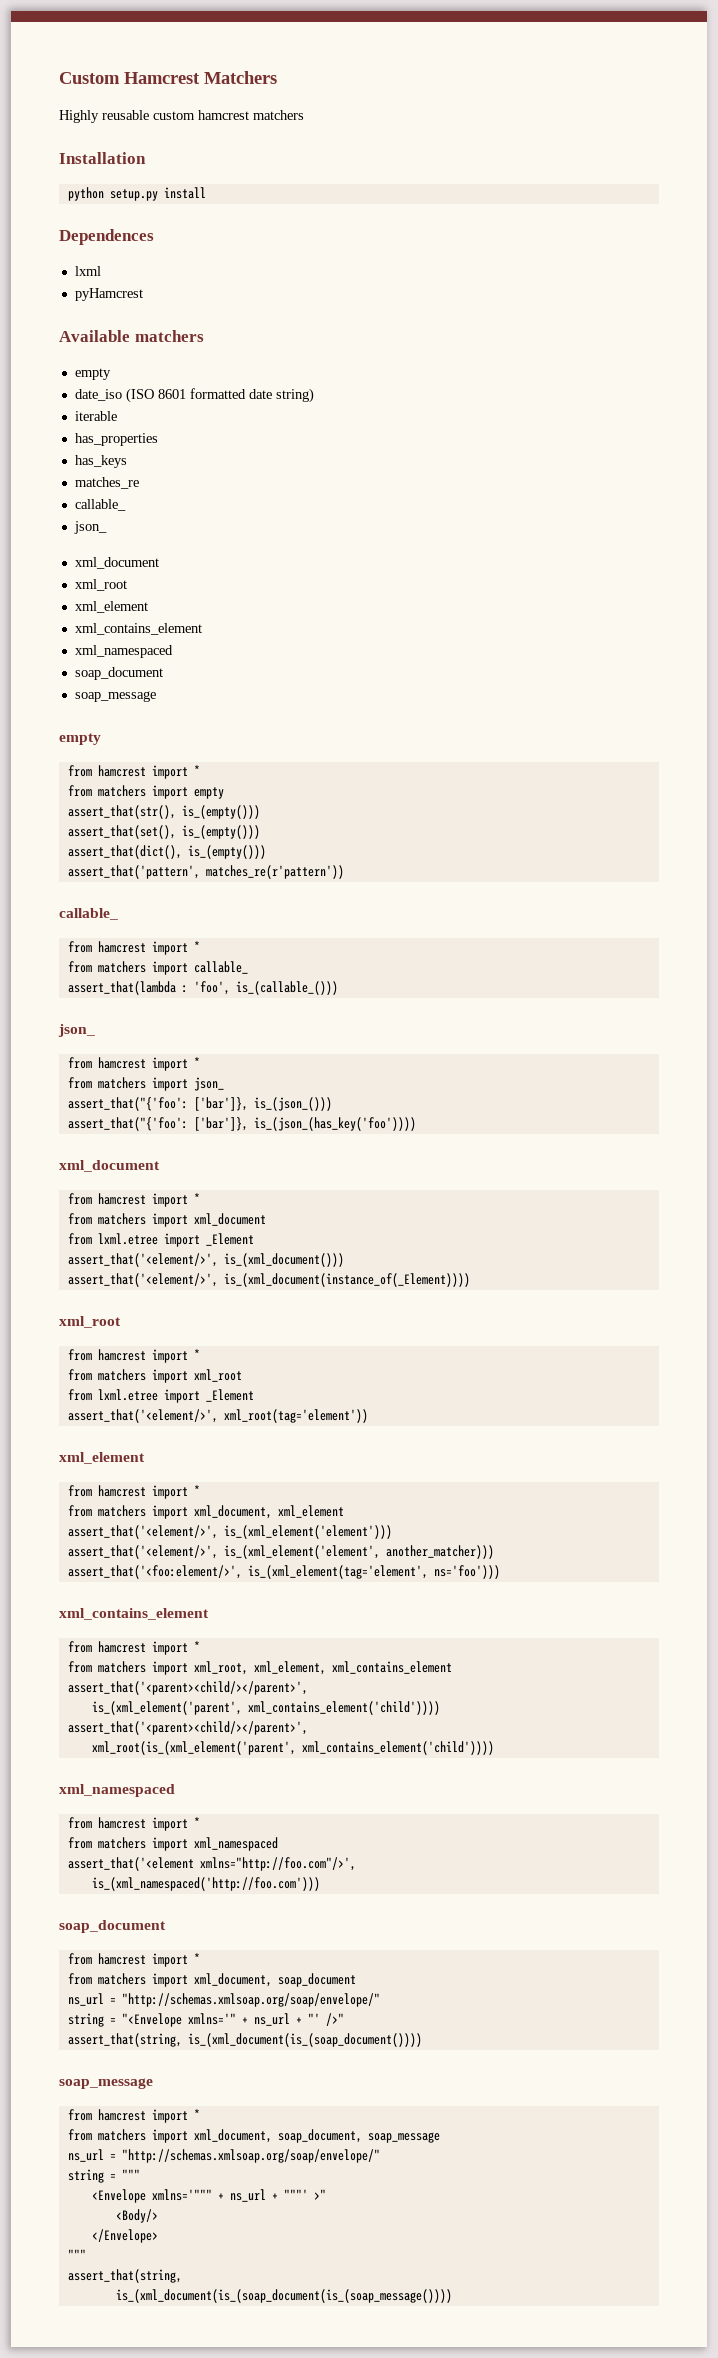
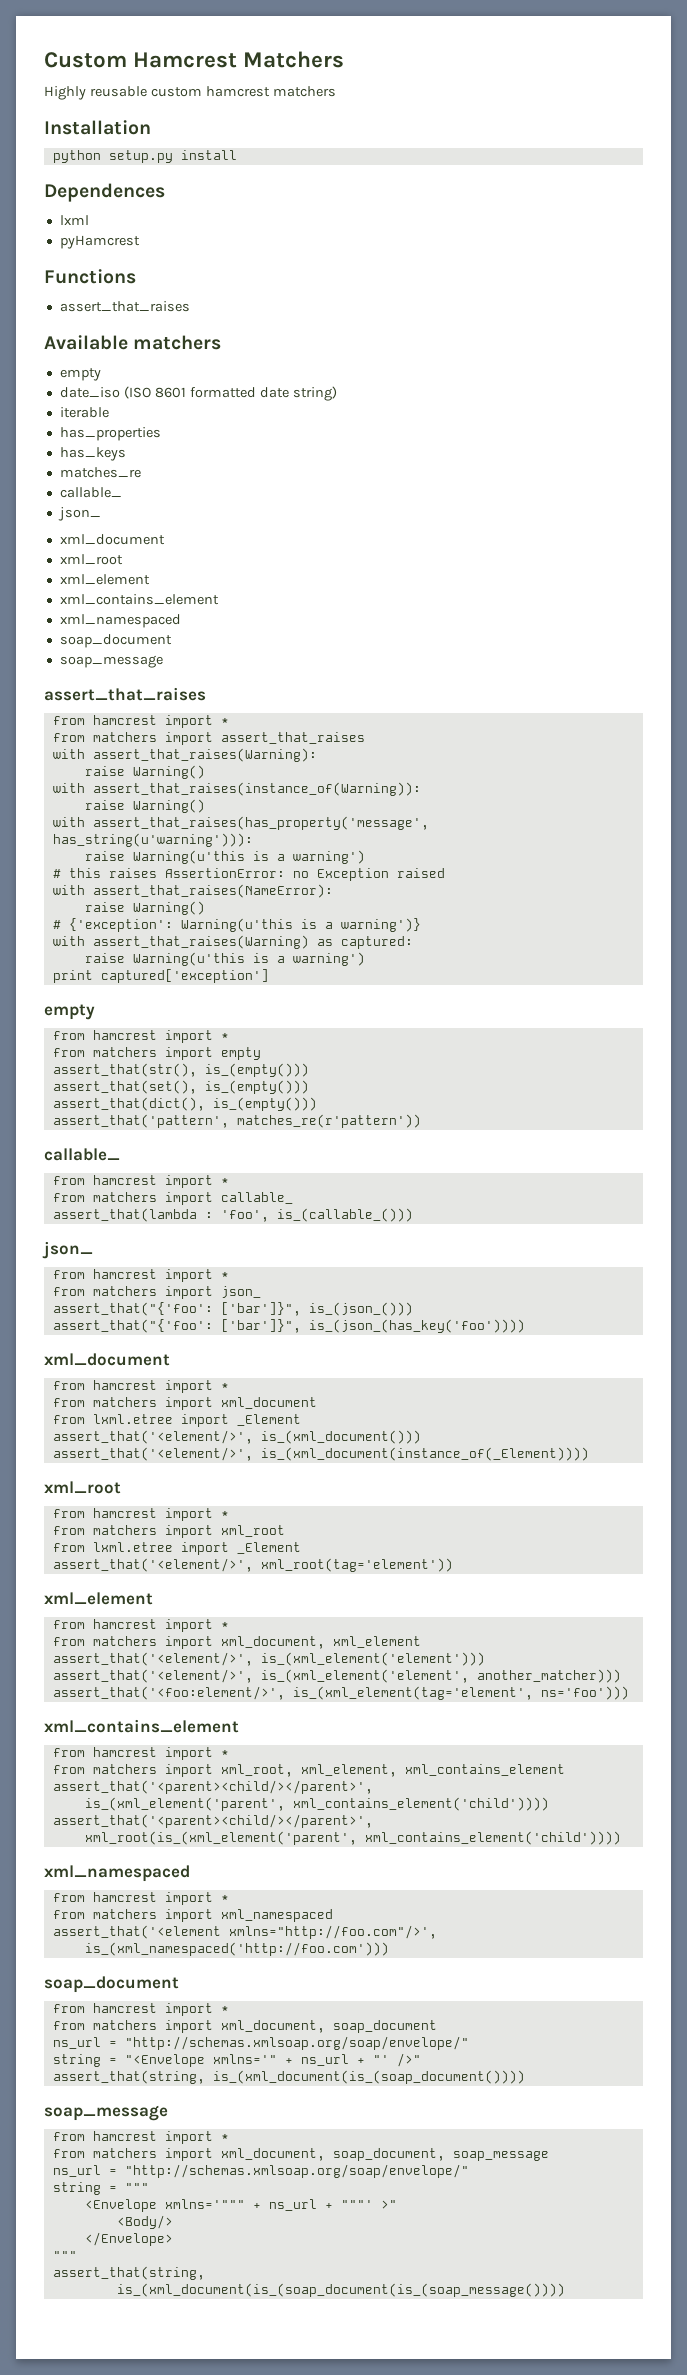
(143, 294) none -> [44,269,136,284] [59,301,190,312] // Functions // assert_that_raises
(156, 696) none -> [44,687,206,701] [52,715,229,728] [52,732,365,745] [52,748,317,762] [84,765,205,779] [52,782,421,796] [84,799,205,813] [52,816,429,830] [52,833,253,847] [84,850,365,864] [52,868,445,881] [52,884,333,898] [84,901,205,915] [52,918,421,932] [52,935,413,949] [84,952,365,966] [52,969,269,983] // assert_that_raises // from hamcrest import * // from matchers import assert_that_raises // with assert_that_raises(Warning): // raise Warning() // with assert_that_raises(instance_of(Warning)): // raise Warning() // with assert_that_raises(has_property('message', has_string(u'warning'))): // raise Warning(u'this is a warning') // # this raises AssertionError: no Exception raised // with assert_that_raises(NameError): // raise Warning() // # {'exception': Warning(u'this is a warning')} // with assert_that_raises(Warning) as captured: // raise Warning(u'this is a warning') // print captured['exception']
[193,1097,248,1111] ['bar']}, -> [220,1302,301,1316] ['bar']}",
[193,1117,248,1131] ['bar']}, -> [220,1319,301,1333] ['bar']}",

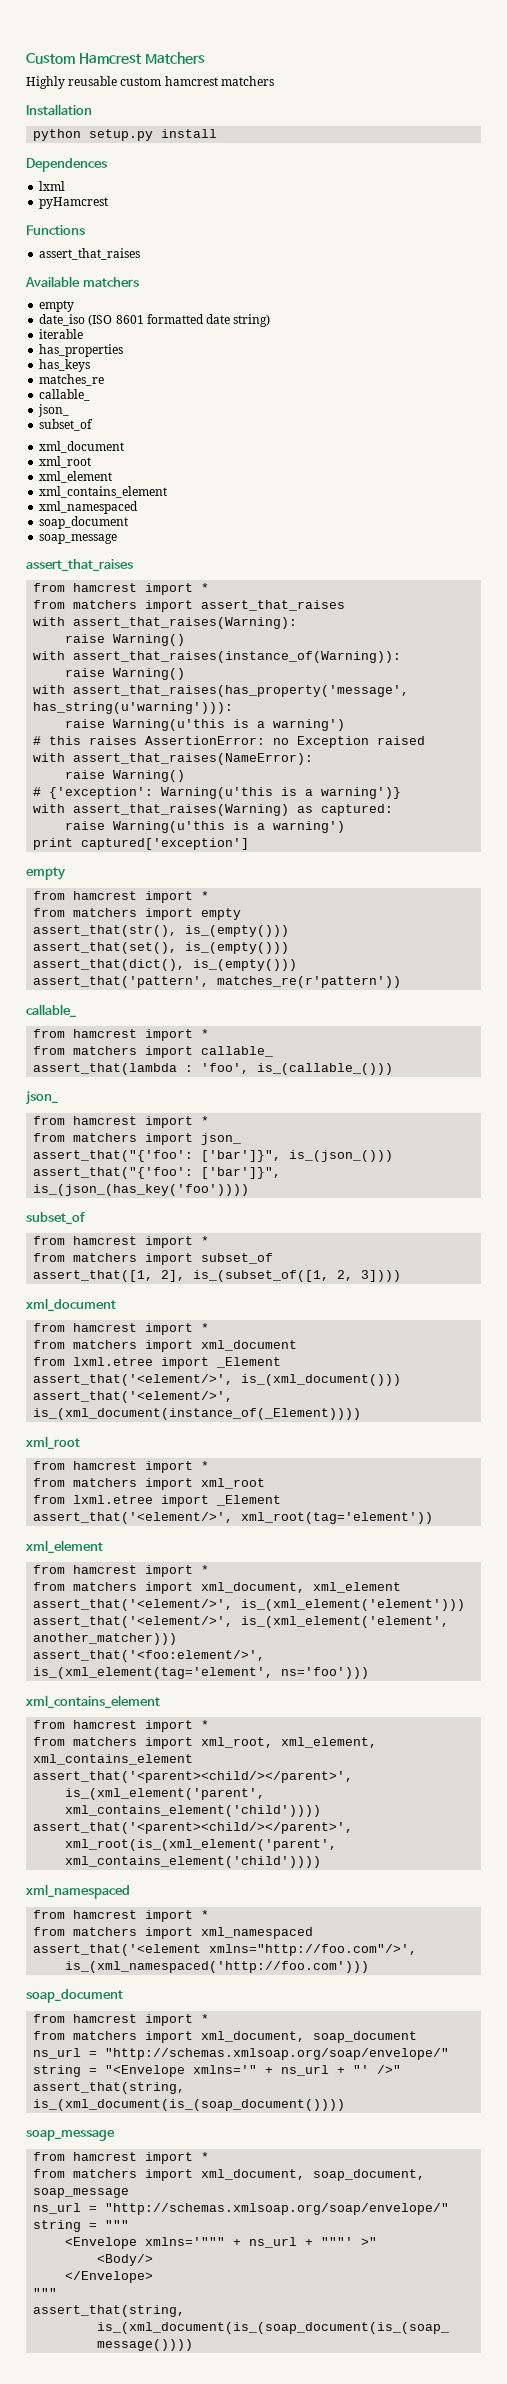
(101, 514) none -> [39,419,94,431] // subset_of
(525, 1326) none -> [26,1212,85,1225] [33,1236,210,1248] [33,1253,274,1265] [33,1270,402,1282] // subset_of // from hamcrest import * // from matchers import subset_of // assert_that([1, 2], is_(subset_of([1, 2, 3])))

